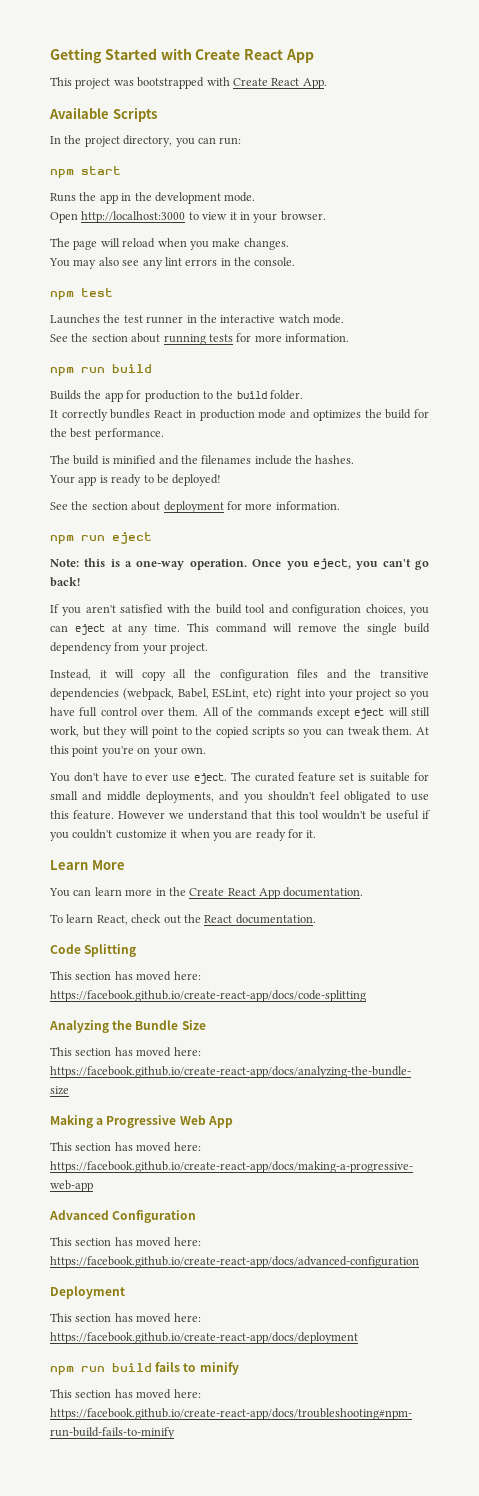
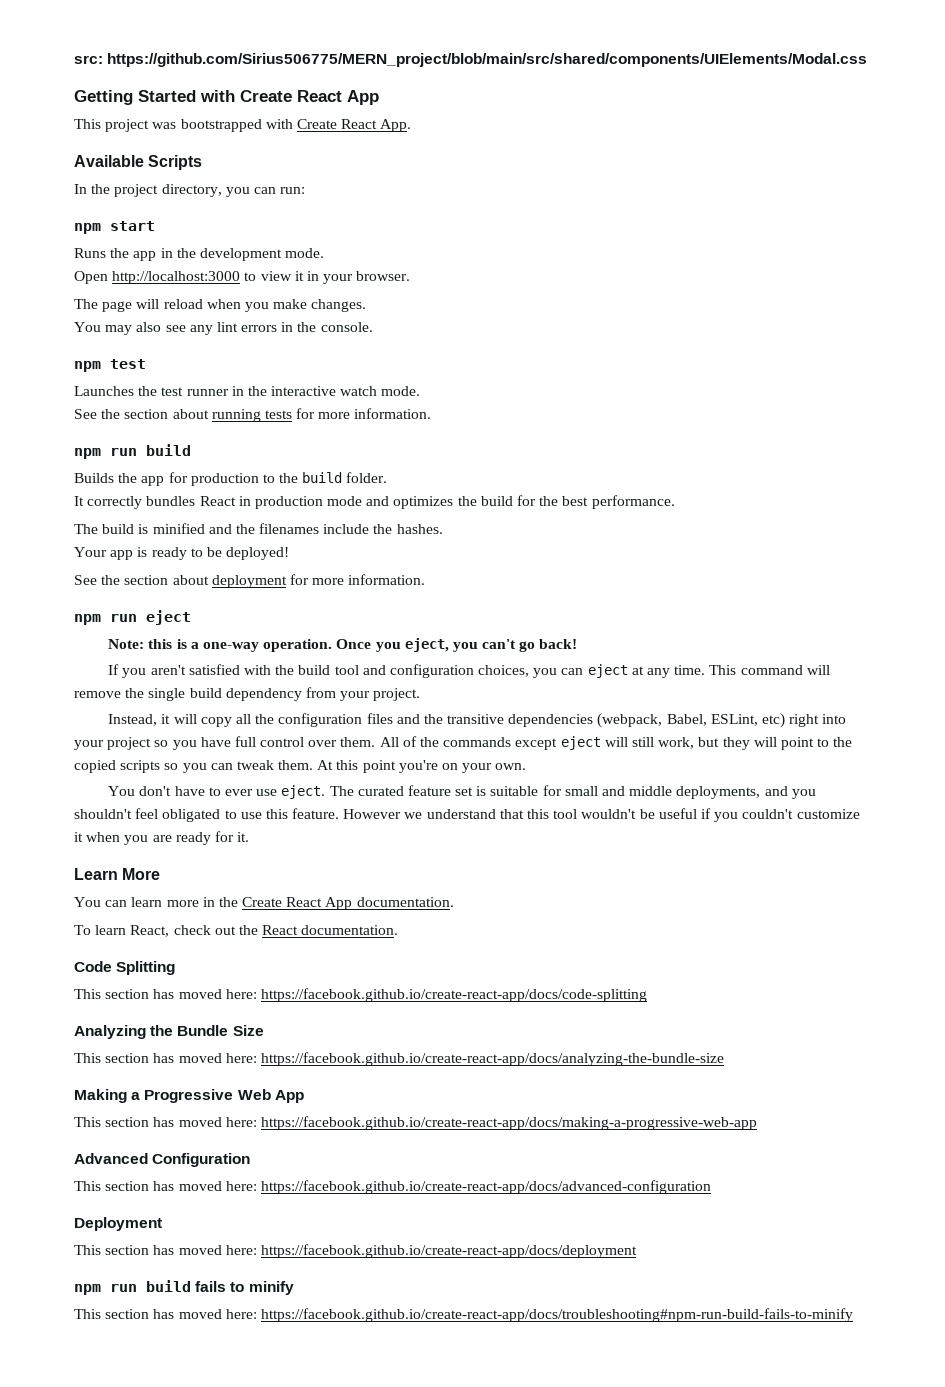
(50, 56) none -> [74,53,868,67] src: https://github.com/Sirius506775/MERN_project/blob/main/src/shared/components/UIElements/Modal.css //

